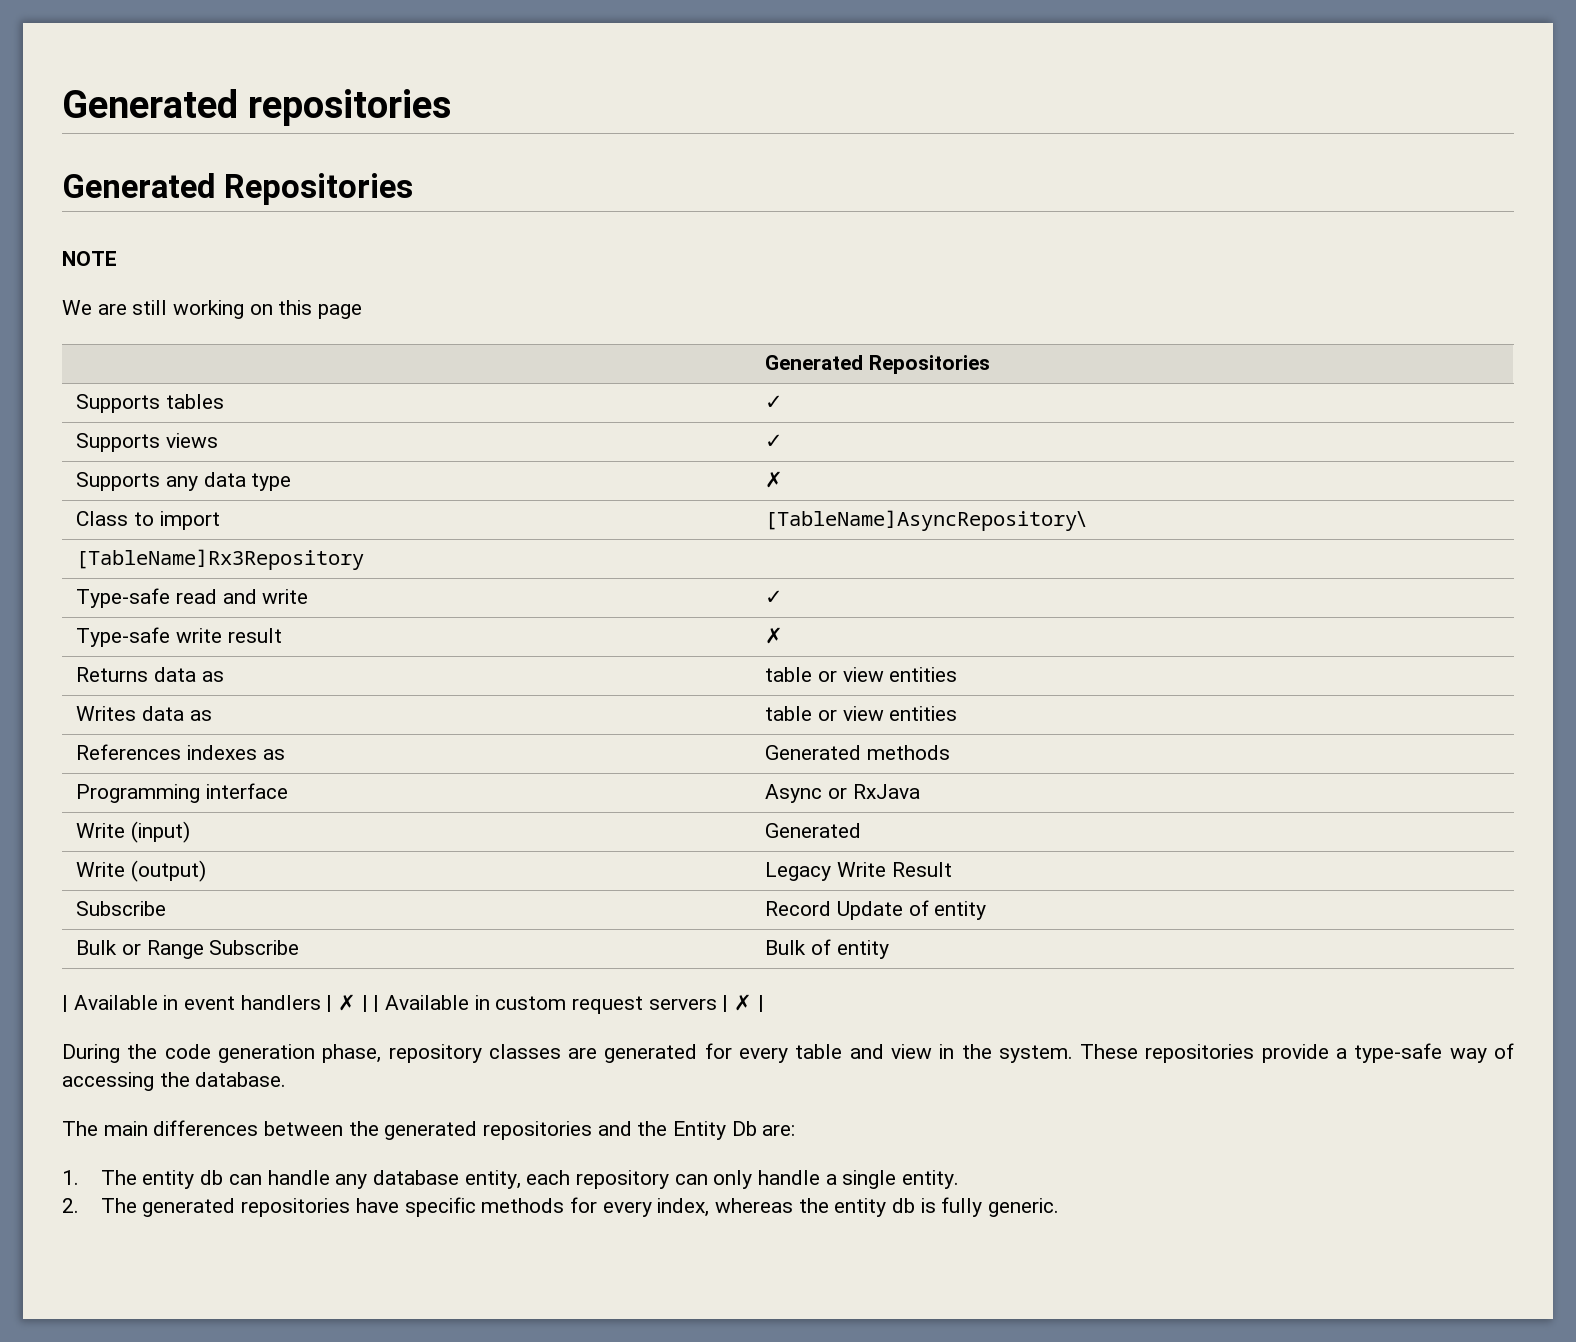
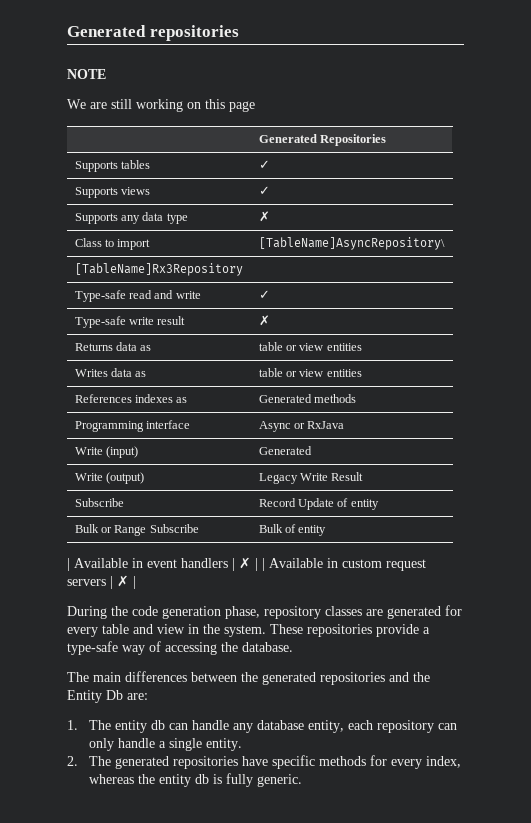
[62,173,413,205] // Generated Repositories -> (239, 33) none

